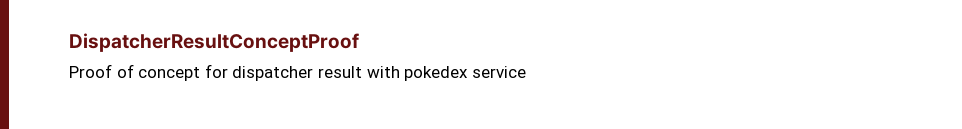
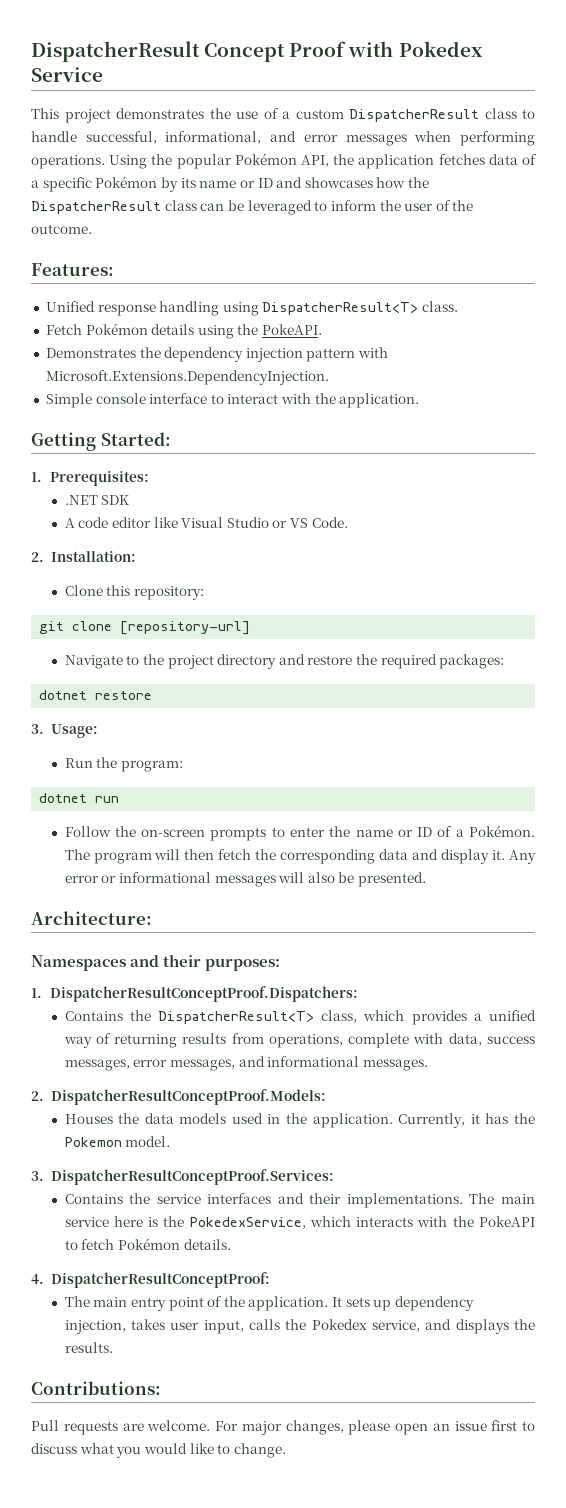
[69,33,359,52] [69,64,526,81] DispatcherResultConceptProof // Proof of concept for dispatcher result with pokedex service -> [31,41,483,62] [31,67,103,82] [31,108,535,123] [31,131,535,146] [31,153,537,169] [31,176,430,192] [31,200,474,215] [31,224,92,234] [31,263,114,276] [45,301,459,316] [45,323,323,339] [45,347,389,362] [45,370,329,385] [45,393,420,408] [31,432,171,451] [31,471,149,486] [64,495,130,505] [64,517,348,528] [31,551,136,562] [64,585,204,600] [39,621,251,635] [64,654,505,669] [39,690,153,700] [31,724,98,738] [64,757,183,772] [39,793,120,803] [64,825,536,841] [64,849,536,864] [64,872,427,887] [31,911,152,925] [31,954,281,971] [31,986,358,1002] [64,1010,536,1025] [63,1033,535,1048] [64,1056,428,1071] [31,1089,326,1105] [64,1113,535,1128] [64,1136,171,1147] [31,1169,334,1185] [64,1193,535,1208] [64,1216,535,1229] [64,1238,231,1250] [31,1272,270,1288] [64,1296,475,1311] [64,1319,536,1334] [64,1342,113,1353] [31,1381,161,1395] [31,1420,535,1435] [31,1443,286,1458] DispatcherResult Concept Proof with Pokedex Service // This project demonstrates the use of a custom DispatcherResult class to handle successful, informational, and error messages when performing operations. Using the popular Pokémon API, the application fetches data of a specific Pokémon by its name or ID and showcases how the DispatcherResult class can be leveraged to inform the user of the outcome. // Features: // Unified response handling using DispatcherResult<T> class. // Fetch Pokémon details using the PokeAPI. // Demonstrates the dependency injection pattern with Microsoft.Extensions.DependencyInjection. // Simple console interface to interact with the application. // Getting Started: // 1. Prerequisites: // .NET SDK // A code editor like Visual Studio or VS Code. // 2. Installation: // Clone this repository: // git clone [repository-url] // Navigate to the project directory and restore the required packages: // dotnet restore // 3. Usage: // Run the program: // dotnet run // Follow the on-screen prompts to enter the name or ID of a Pokémon. The program will then fetch the corresponding data and display it. Any error or informational messages will also be presented. // Architecture: // Namespaces and their purposes: // 1. DispatcherResultConceptProof.Dispatchers: // Contains the DispatcherResult<T> class, which provides a unified way of returning results from operations, complete with data, success messages, error messages, and informational messages. // 2. DispatcherResultConceptProof.Models: // Houses the data models used in the application. Currently, it has the Pokemon model. // 3. DispatcherResultConceptProof.Services: // Contains the service interfaces and their implementations. The main service here is the PokedexService, which interacts with the PokeAPI to fetch Pokémon details. // 4. DispatcherResultConceptProof: // The main entry point of the application. It sets up dependency injection, takes user input, calls the Pokedex service, and displays the results. // Contributions: // Pull requests are welcome. For major changes, please open an issue first to discuss what you would like to change.

